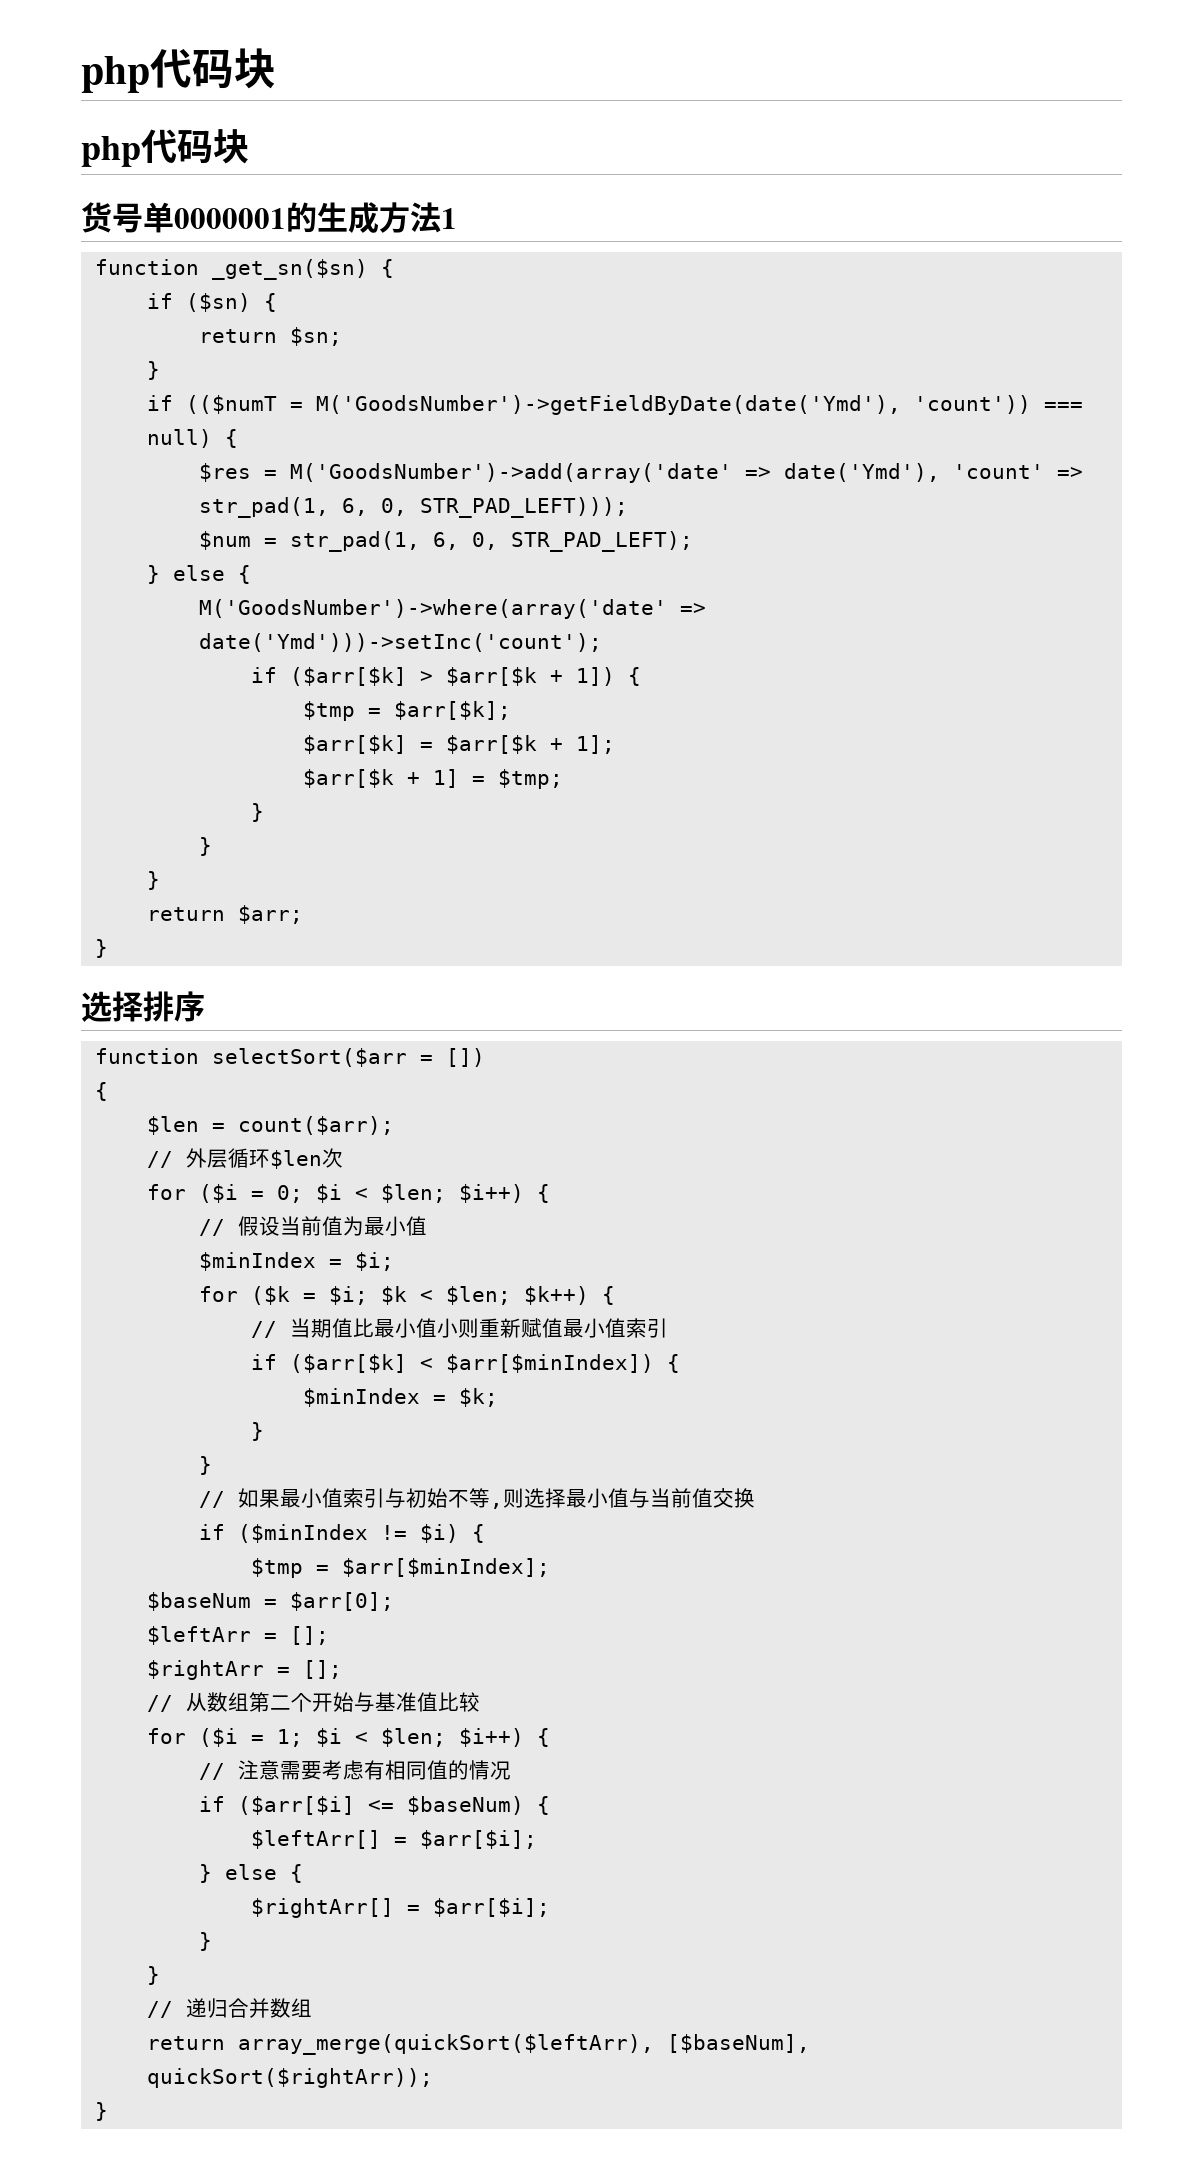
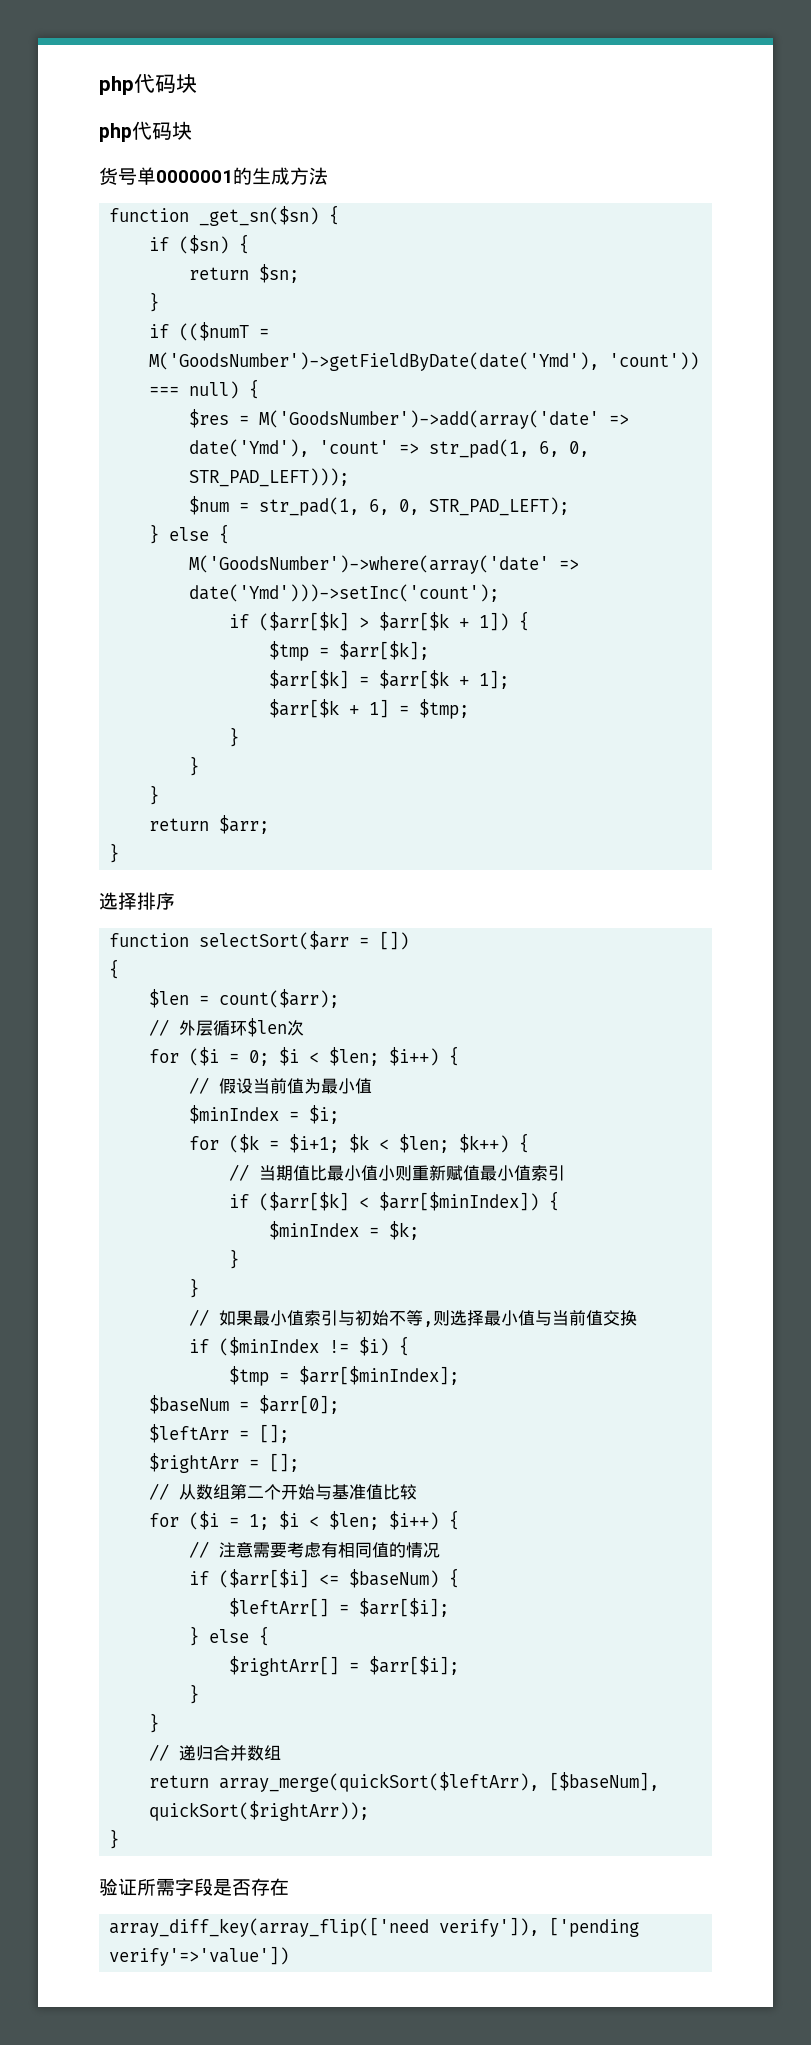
[441,208,457,229] 1 -> (328, 176) none
[329,1286,369,1305] $i; -> [289,1134,340,1153] $i+1;
(109, 2111) none -> [99,1878,289,1896] [109,1917,640,1937] [109,1946,290,1966] // 验证所需字段是否存在 // array_diff_key(array_flip(['need verify']), ['pending verify'=>'value'])

